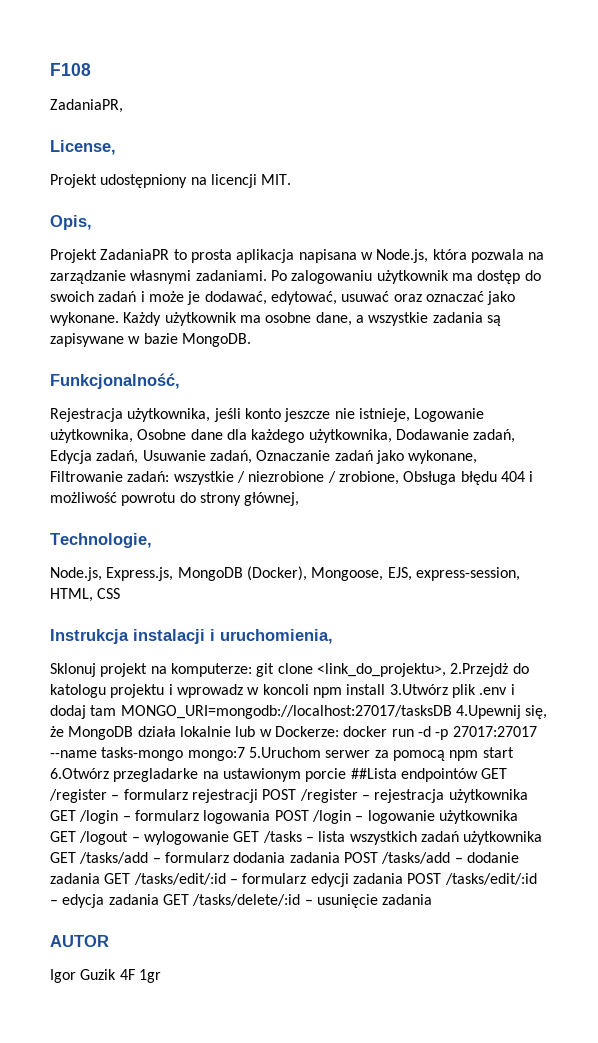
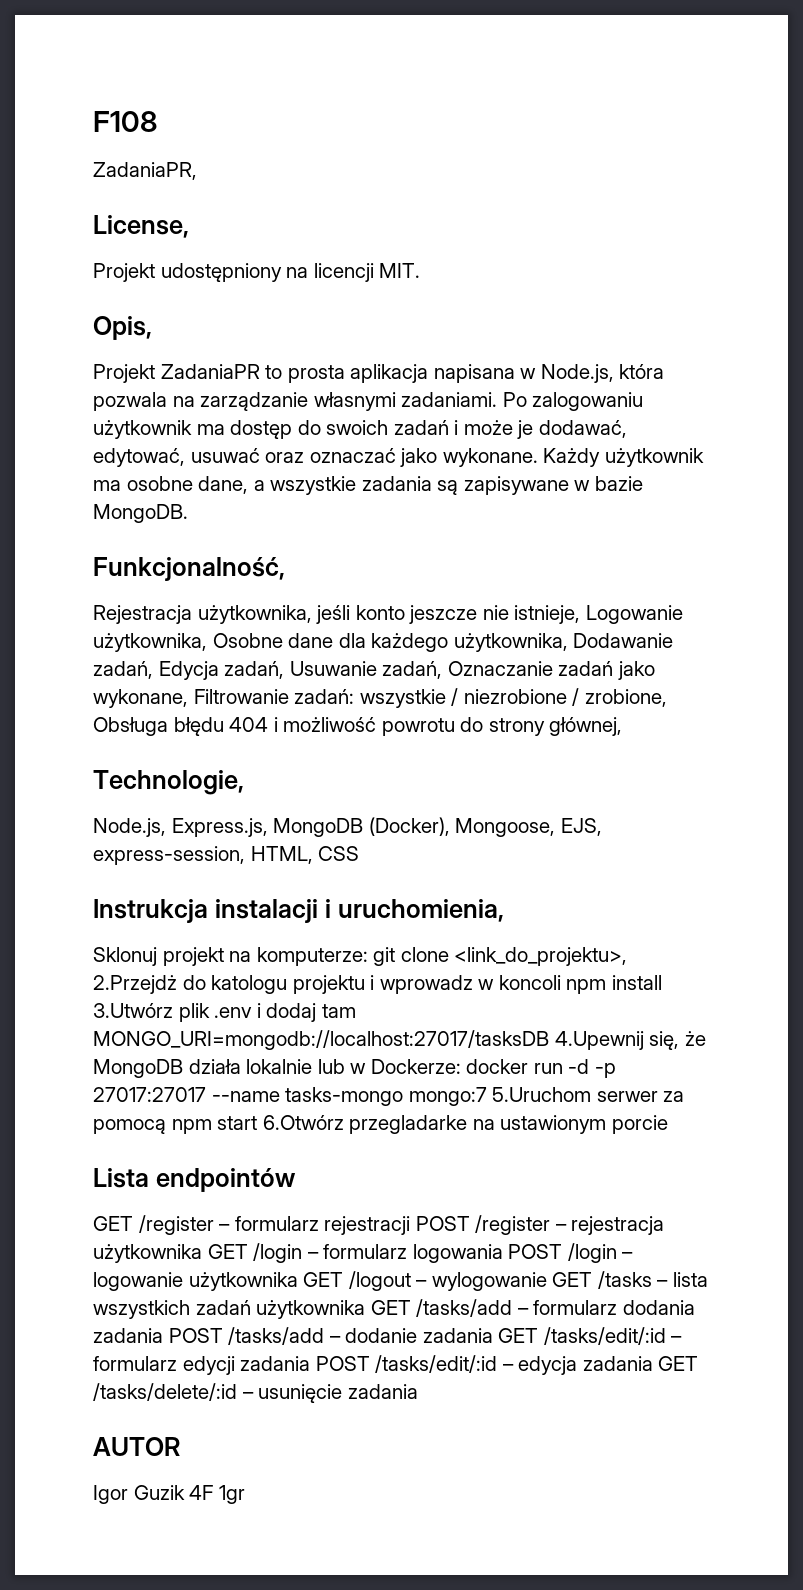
[350,768,397,779] ##Lista -> [93,1168,149,1188] // Lista
(478, 775) none -> (296, 1180) //

